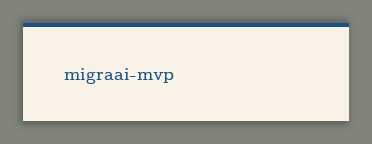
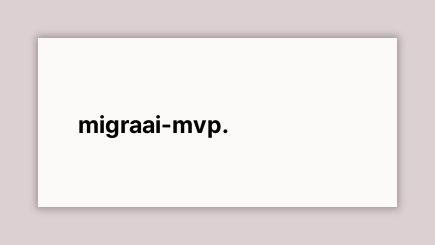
[64,68,174,84] migraai-mvp -> [78,115,229,139] migraai-mvp.

